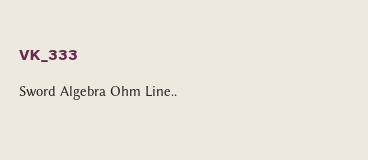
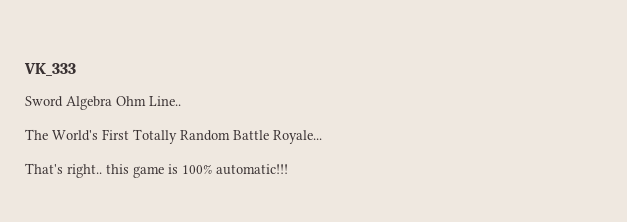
(177, 91) none -> [25,129,322,144] [25,163,288,178] // The World's First Totally Random Battle Royale... // That's right.. this game is 100% automatic!!!

